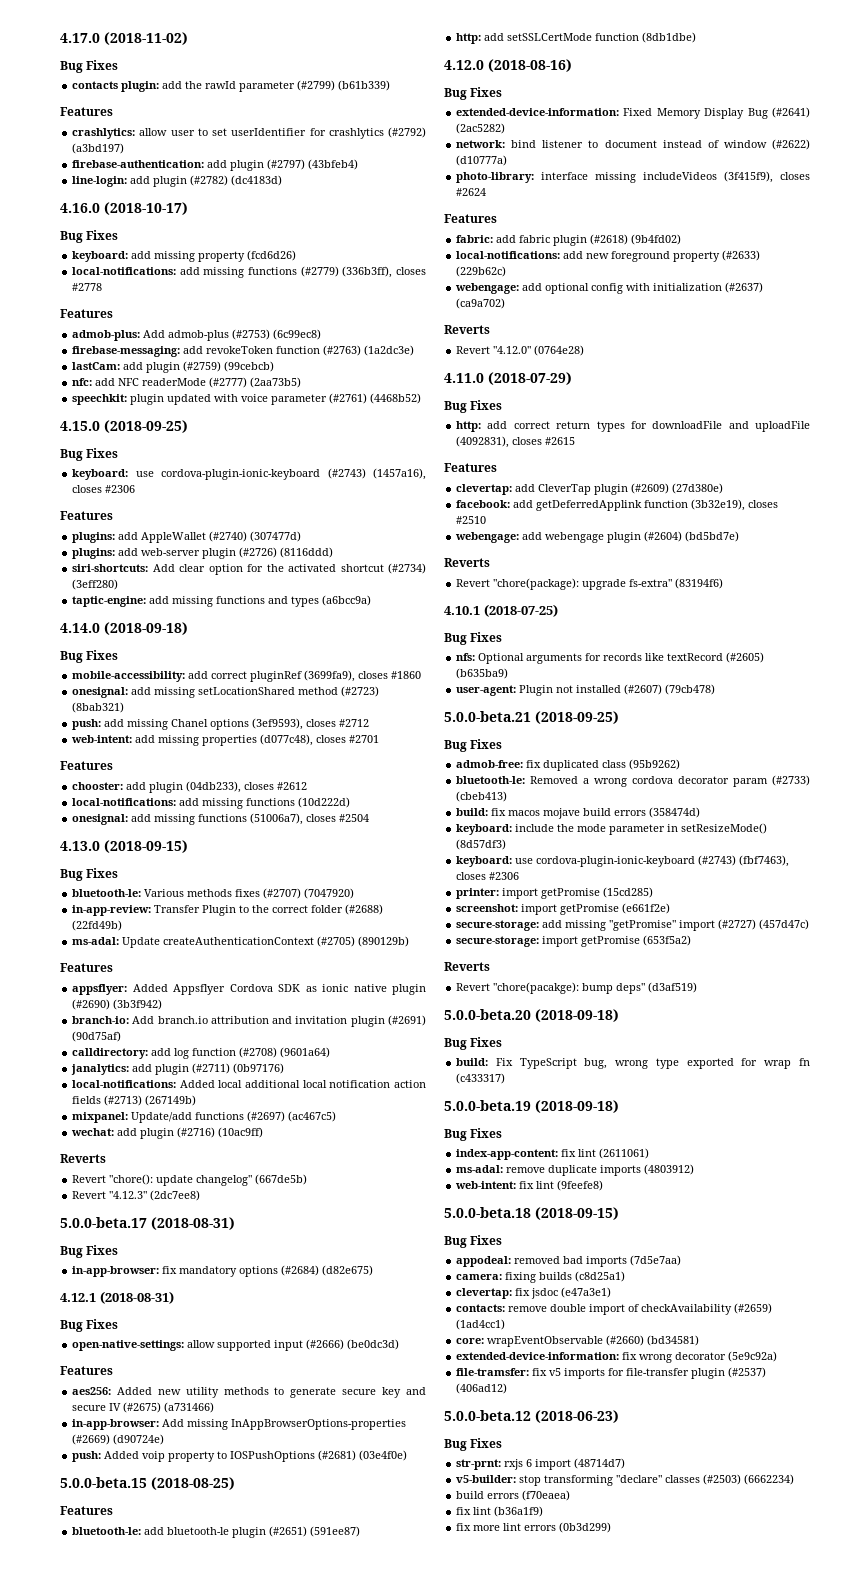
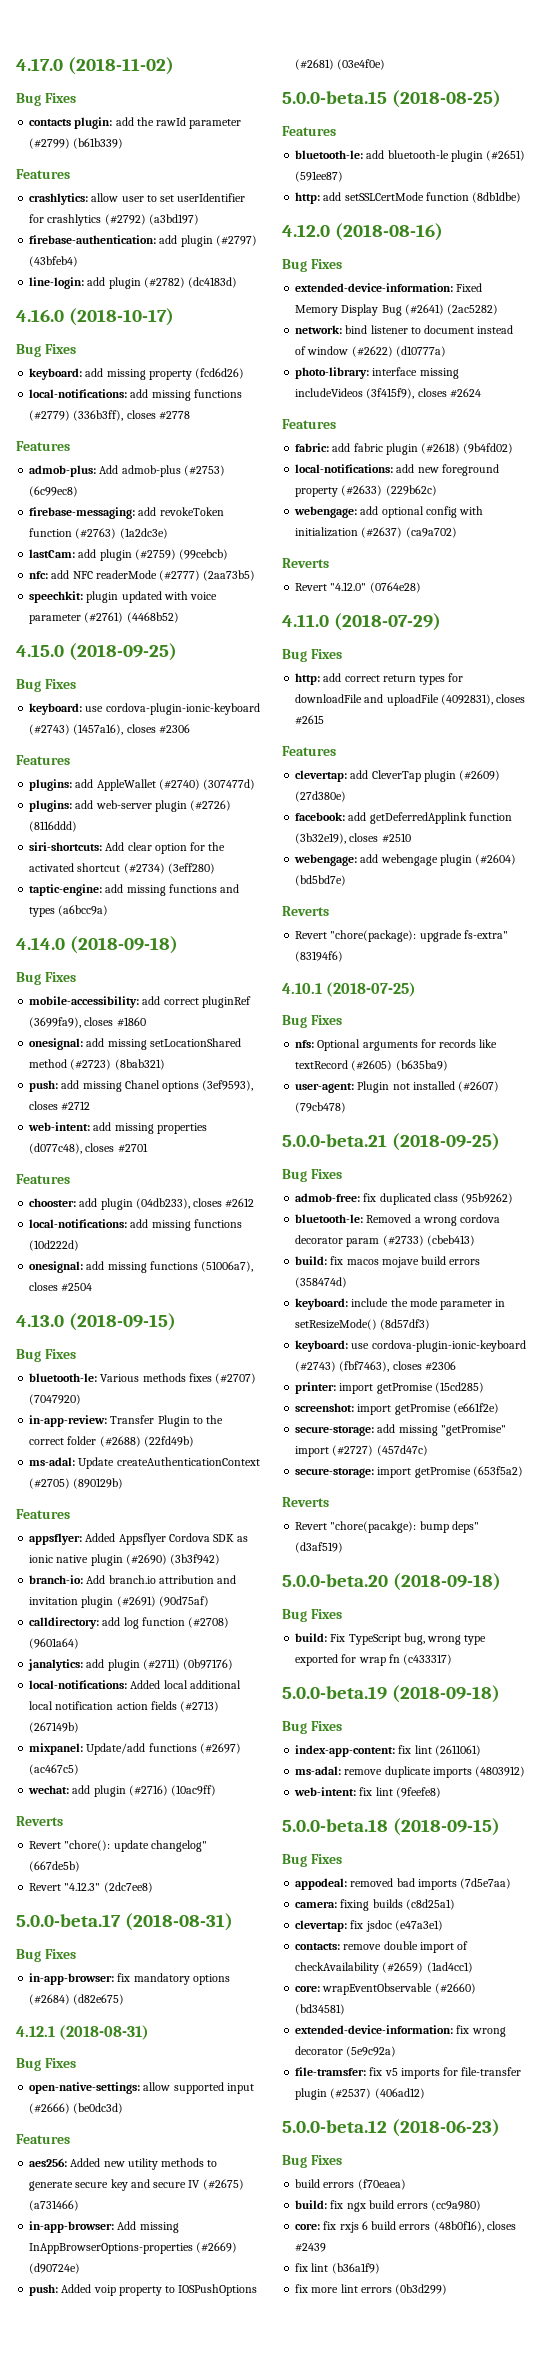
[456,1458,626,1470] [456,1474,795,1486] [456,1490,571,1501] str-prnt: rxjs 6 import (48714d7) // v5-builder: stop transforming "declare" classes (#2503) (6662234) // build errors (f70eaea) -> [295,2179,406,2190] [295,2200,482,2212] [295,2221,516,2233] [295,2243,327,2252] build errors (f70eaea) // build: fix ngx build errors (cc9a980) // core: fix rxjs 6 build errors (48b0f16), closes #2439

